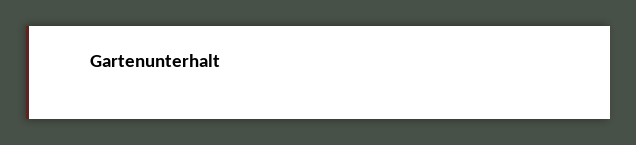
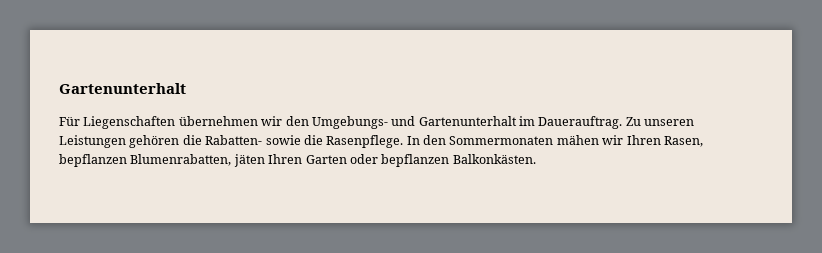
[90,54,220,67] Gartenunterhalt -> [59,83,186,94] [59,116,695,129] [59,135,703,148] [59,154,536,167] Gartenunterhalt // Für Liegenschaften übernehmen wir den Umgebungs- und Gartenunterhalt im Dauerauftrag. Zu unseren Leistungen gehören die Rabatten- sowie die Rasenpflege. In den Sommermonaten mähen wir Ihren Rasen, bepflanzen Blumenrabatten, jäten Ihren Garten oder bepflanzen Balkonkästen.

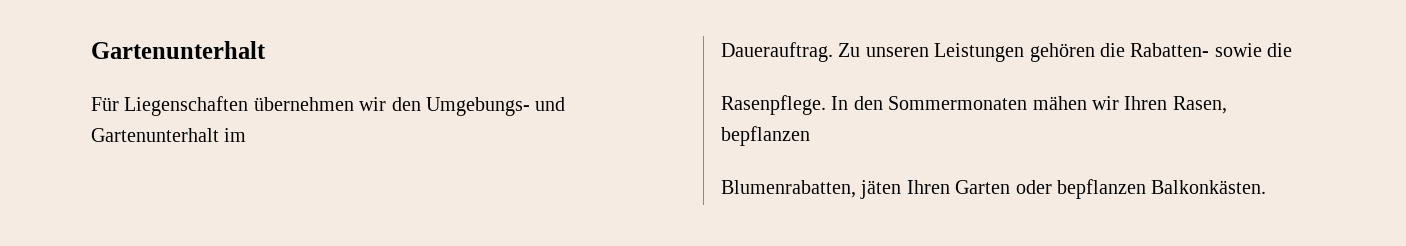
(535, 121) none -> (247, 135) //
(323, 140) none -> (1293, 50) //
(127, 160) none -> (810, 136) //

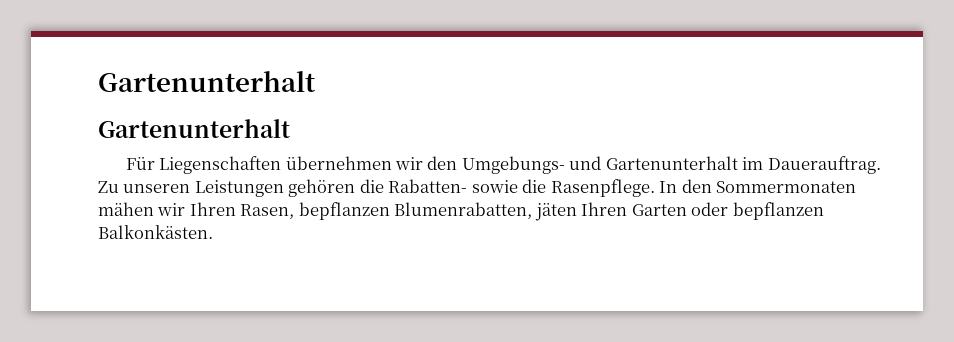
[91,41,266,59] Gartenunterhalt -> [98,71,316,92] [98,119,290,138] Gartenunterhalt // Gartenunterhalt
(247, 135) // -> (764, 163) none
(1293, 50) // -> (547, 186) none
(810, 136) // -> (390, 211) none

